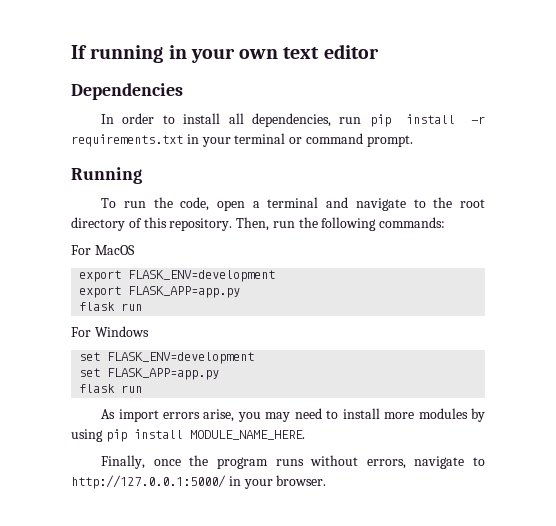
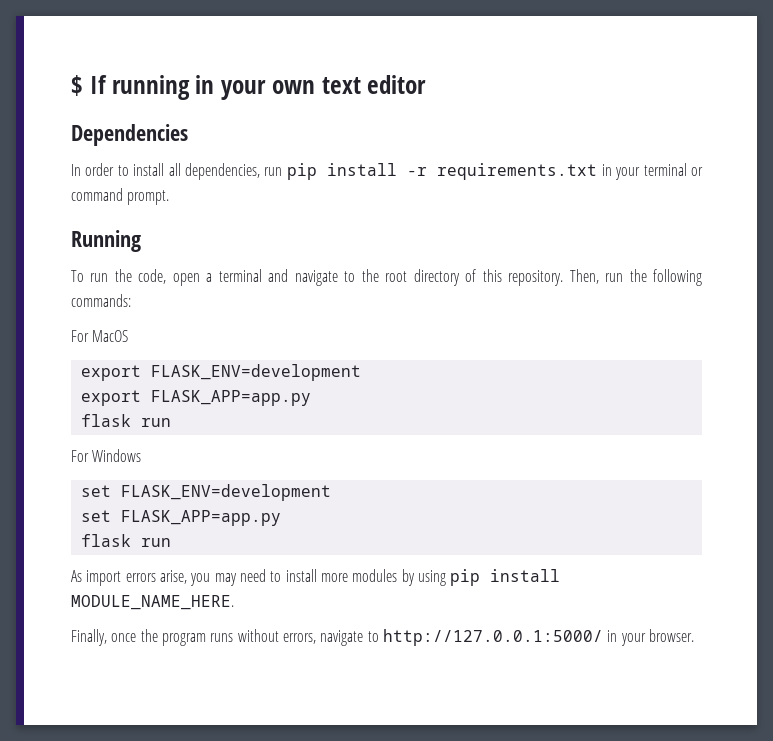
(71, 52) none -> [71,75,83,96] $

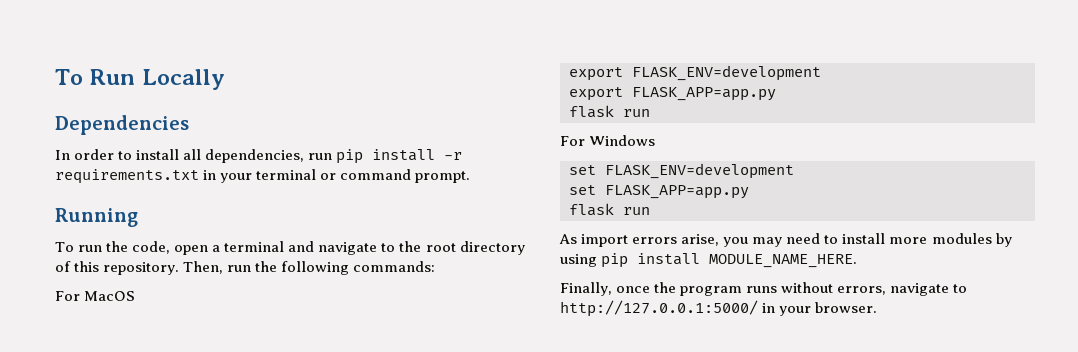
[71,75,427,100] $ If running in your own text editor -> [55,69,225,90] To Run Locally

